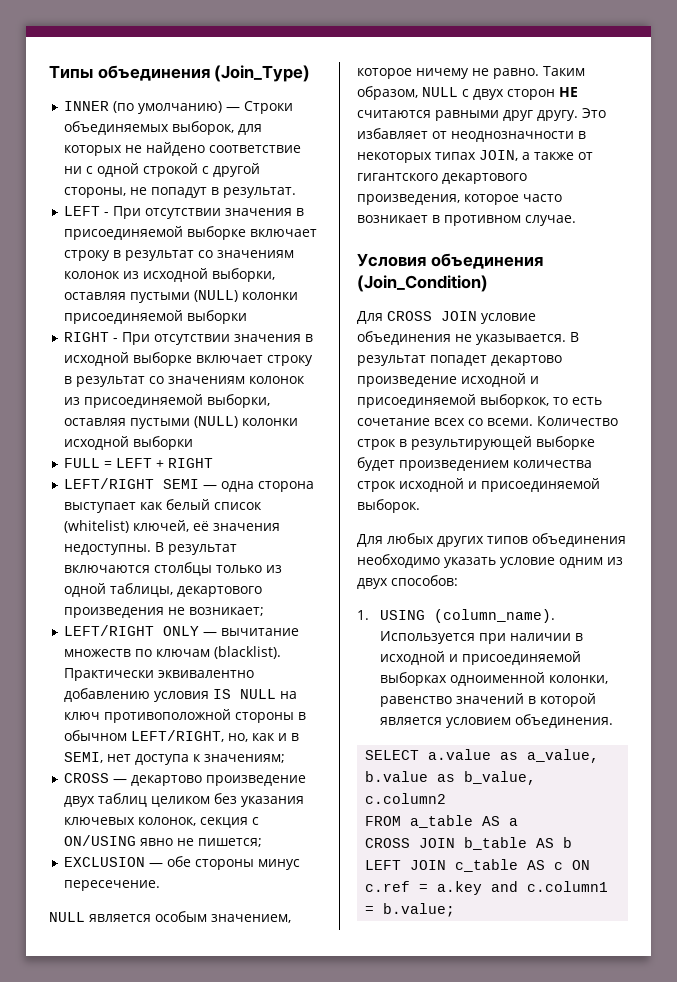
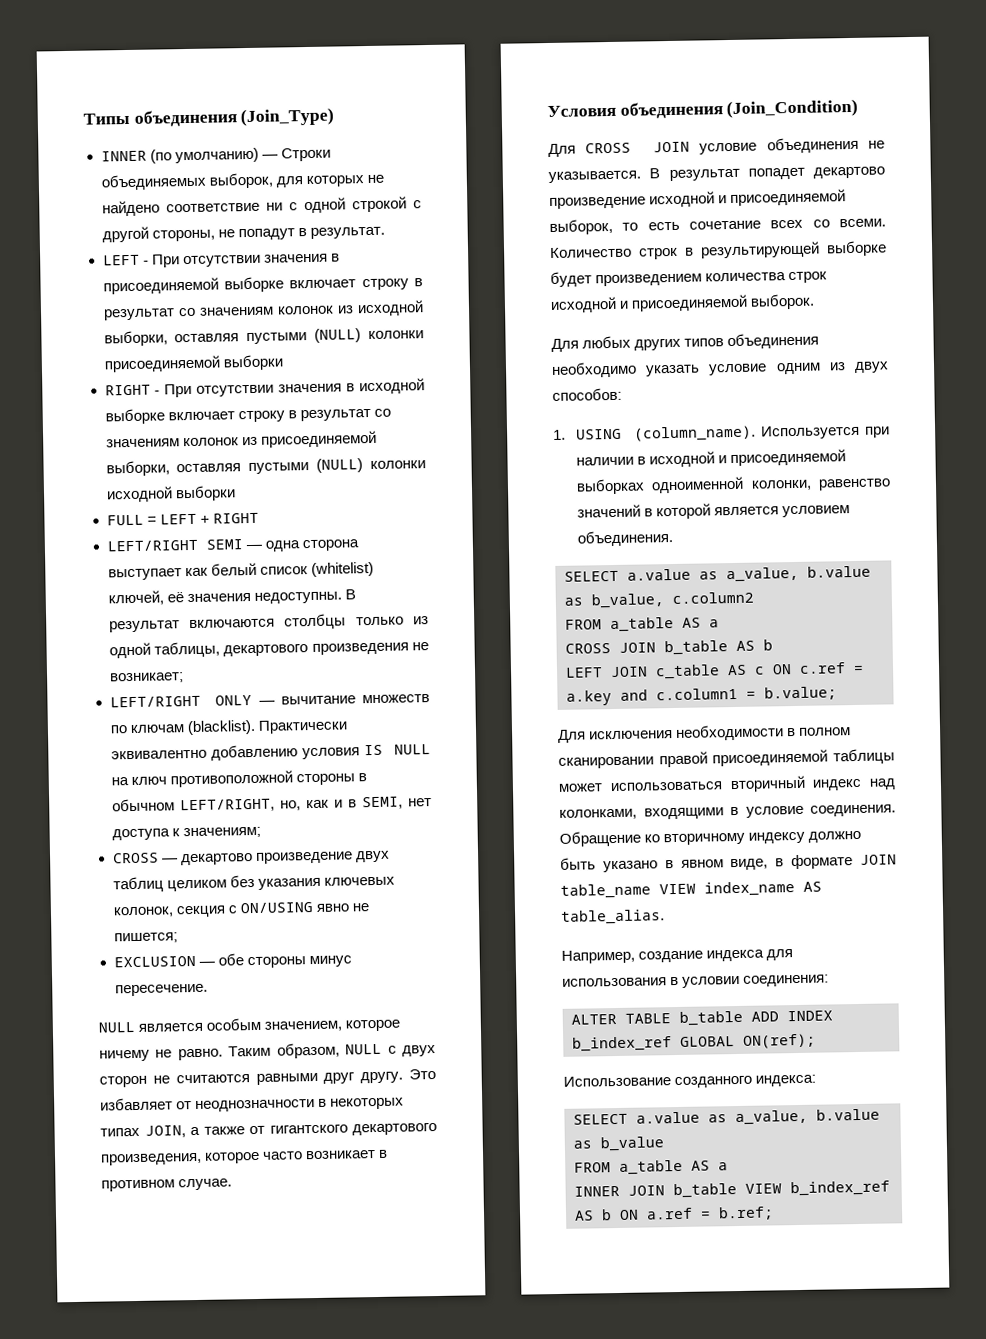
[559,87,578,97] НЕ -> [152,1075,170,1084] не
[480,394,549,408] выборкок, -> [549,218,613,235] выборок,
(456, 910) none -> [558,724,852,743] [558,748,895,769] [558,775,896,793] [559,804,896,820] [559,830,862,847] [560,854,897,873] [560,881,822,899] [561,909,665,925] [561,949,794,964] [562,974,830,988] [571,1010,833,1026] [572,1033,816,1052] [563,1074,817,1089] [573,1108,880,1126] [573,1136,664,1152] [574,1159,728,1175] [574,1180,890,1199] [574,1206,774,1221] // Для исключения необходимости в полном сканировании правой присоединяемой таблицы может использоваться вторичный индекс над колонками, входящими в условие соединения. Обращение ко вторичному индексу должно быть указано в явном виде, в формате JOIN table_name VIEW index_name AS table_alias. // Например, создание индекса для использования в условии соединения: // ALTER TABLE b_table ADD INDEX b_index_ref GLOBAL ON(ref); // Использование созданного индекса: // SELECT a.value as a_value, b.value as b_value // FROM a_table AS a // INNER JOIN b_table VIEW b_index_ref AS b ON a.ref = b.ref;

